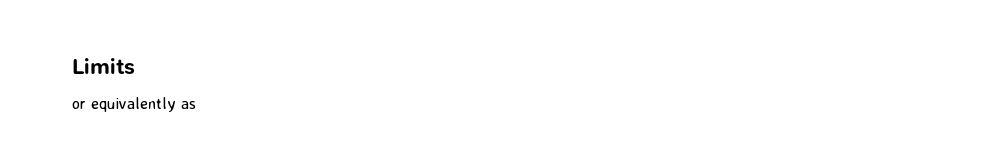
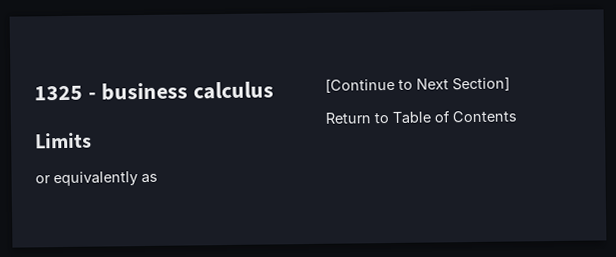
(72, 66) none -> [34,81,274,101] 1325 - business calculus //
(196, 105) none -> [325,76,510,93] [325,110,517,124] // [Continue to Next Section] // Return to Table of Contents

